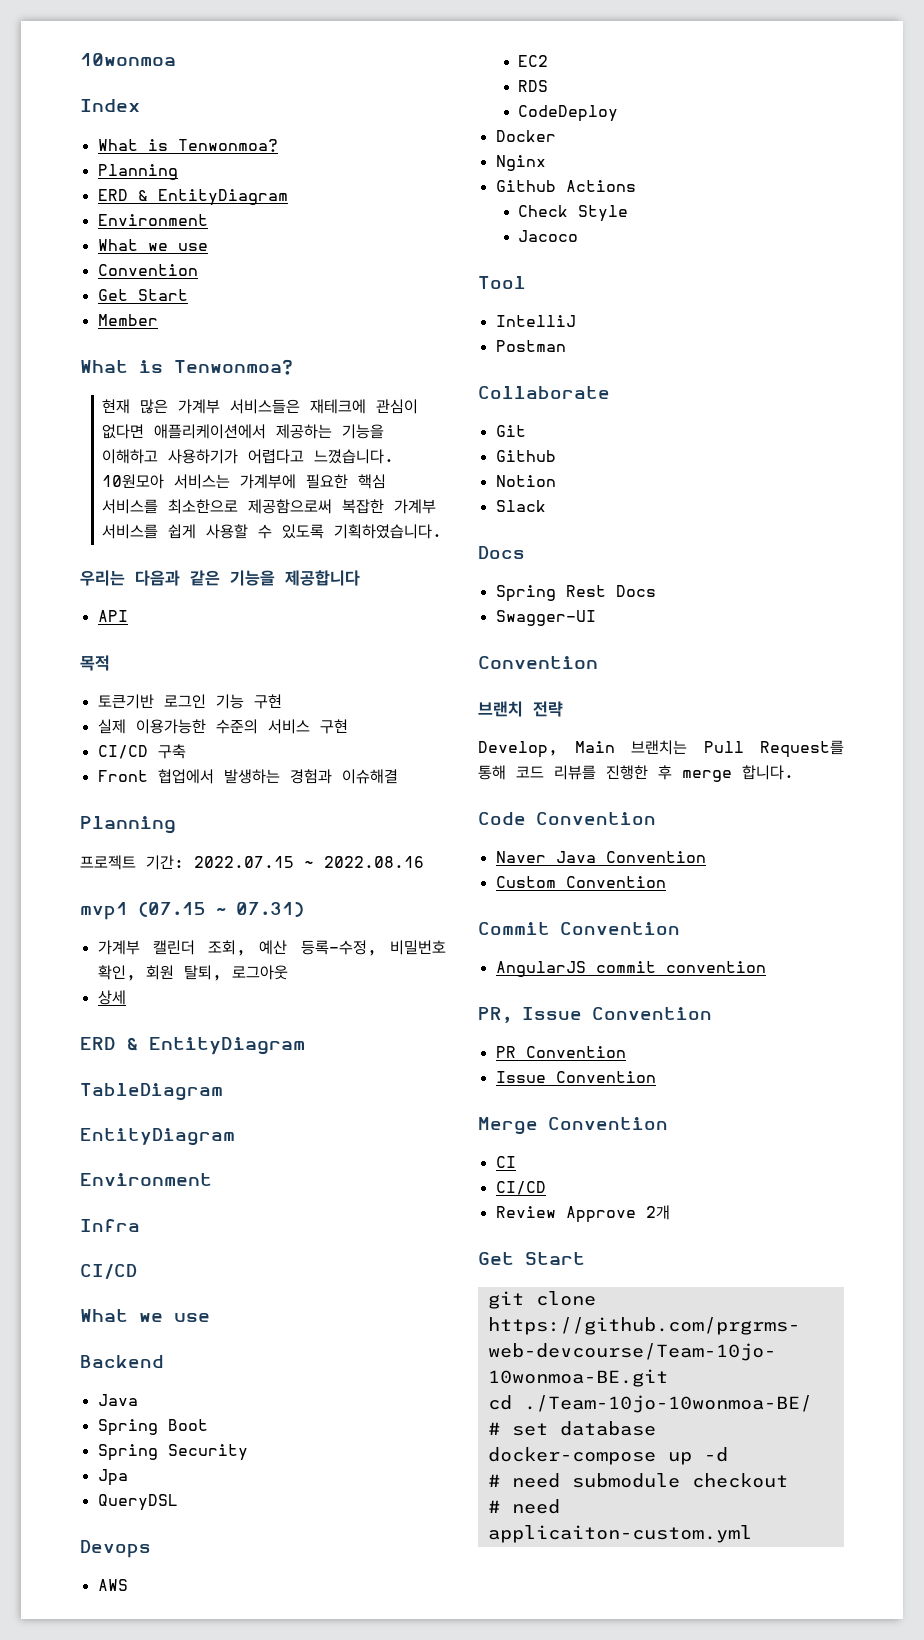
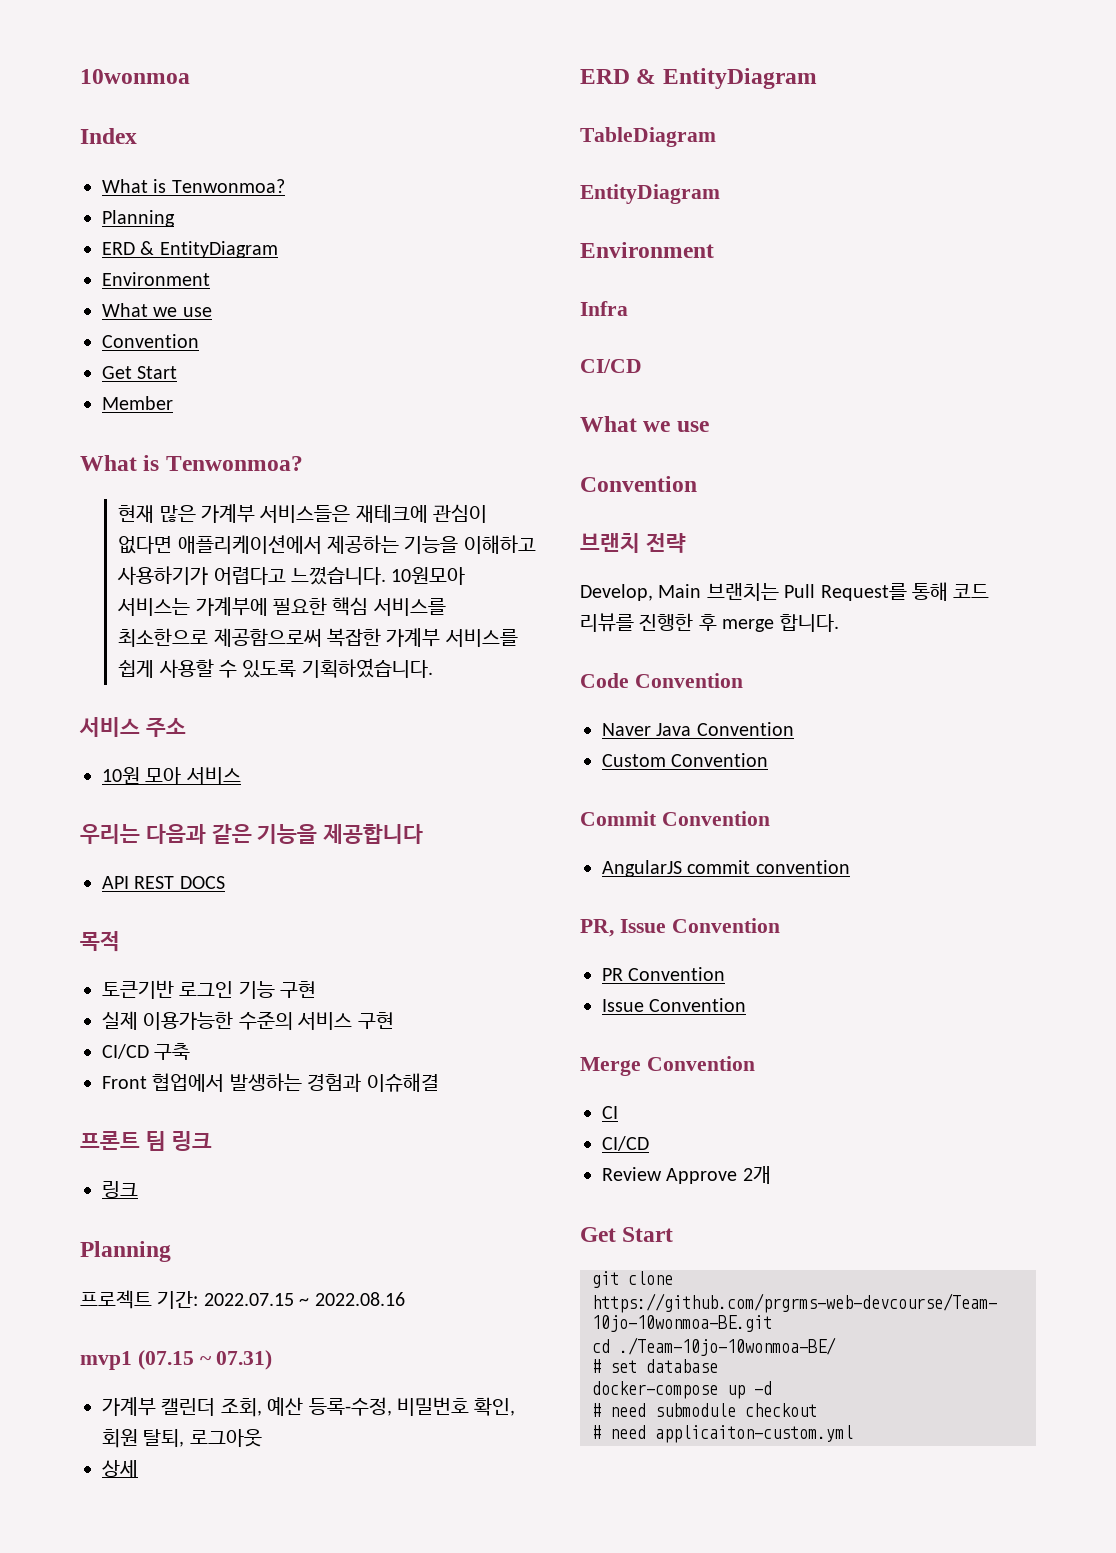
(443, 531) none -> [79,717,186,737] [102,767,241,785] // 서비스 주소 // 10원 모아 서비스
(128, 616) none -> [134,876,225,889] REST DOCS
(398, 776) none -> [80,1131,212,1151] [102,1181,138,1198] // 프론트 팀 링크 // 링크
[80,1355,164,1368] [97,1394,138,1406] [97,1419,208,1436] [97,1444,248,1461] [97,1469,128,1486] [97,1494,178,1511] [80,1540,151,1558] [97,1579,128,1591] [517,55,548,67] [517,80,548,92] [517,105,618,122] [495,130,556,142] [495,155,546,171] [495,180,636,192] [517,205,628,222] [517,230,578,242] [478,276,526,289] [495,315,576,327] [495,340,566,352] [478,386,610,399] [495,425,526,437] [495,450,556,462] [495,475,556,487] [495,500,546,512] [478,546,525,559] [495,585,656,602] [495,610,596,626] // Backend // Java // Spring Boot // Spring Security // Jpa // QueryDSL // Devops // AWS // EC2 // RDS // CodeDeploy // Docker // Nginx // Github Actions // Check Style // Jacoco // Tool // IntelliJ // Postman // Collaborate // Git // Github // Notion // Slack // Docs // Spring Rest Docs // Swagger-UI -> (709, 426) none

